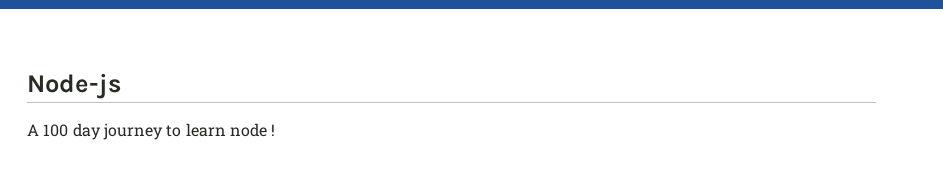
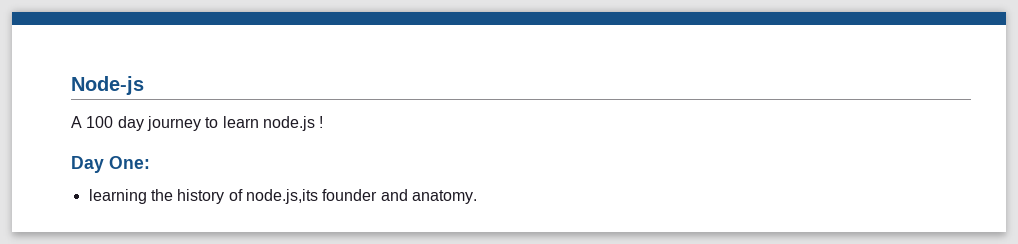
[229,123,267,137] node -> [262,116,315,131] node.js
(276, 130) none -> [71,156,150,173] [88,189,477,204] // Day One: // learning the history of node.js,its founder and anatomy.

